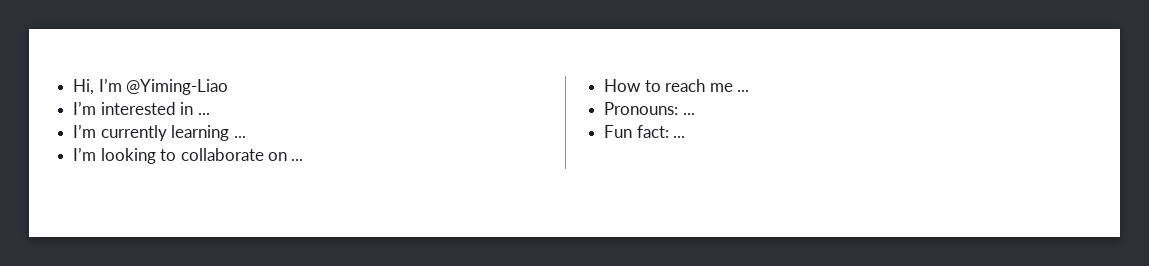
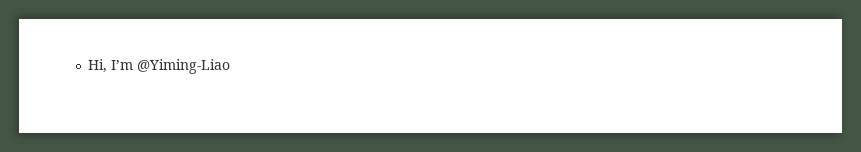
[73,101,210,115] [73,124,246,141] [73,147,304,164] [604,79,749,92] [604,102,695,115] [604,125,686,138] // I’m interested in ... // I’m currently learning ... // I’m looking to collaborate on ... // How to reach me ... // Pronouns: ... // Fun fact: ... -> (231, 66) none

